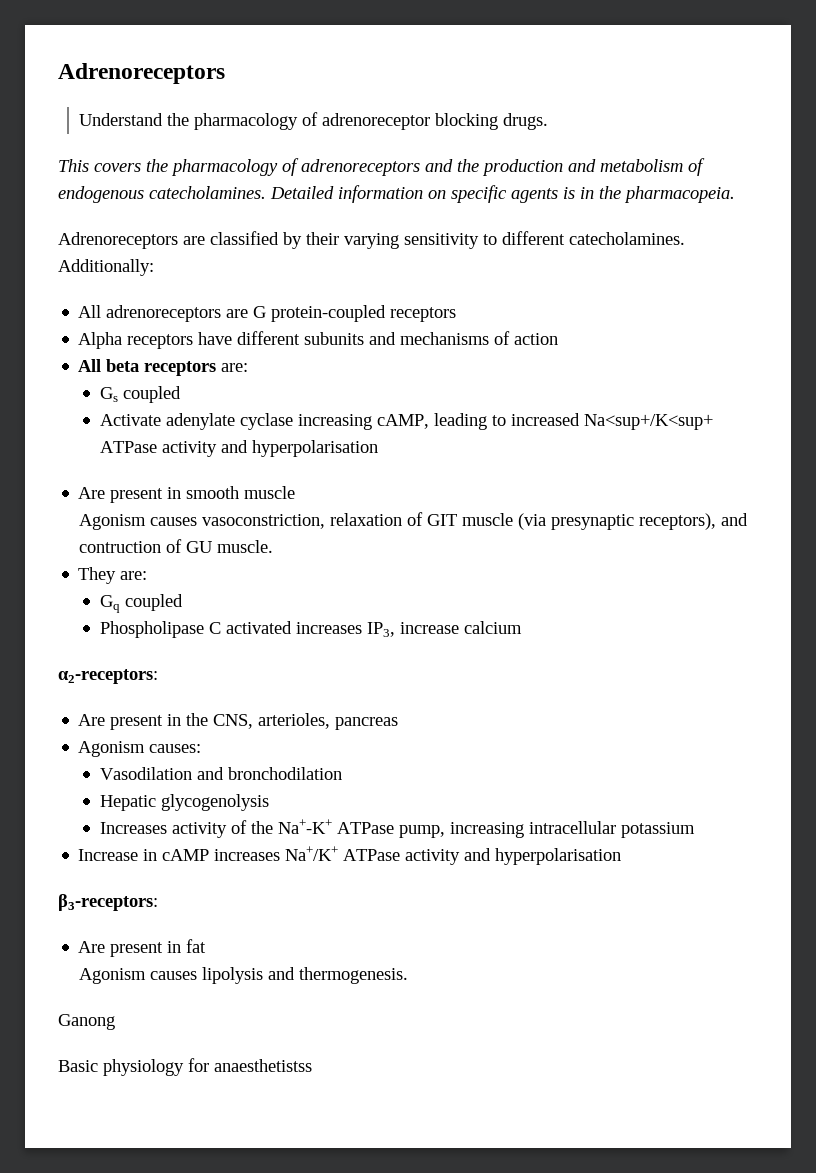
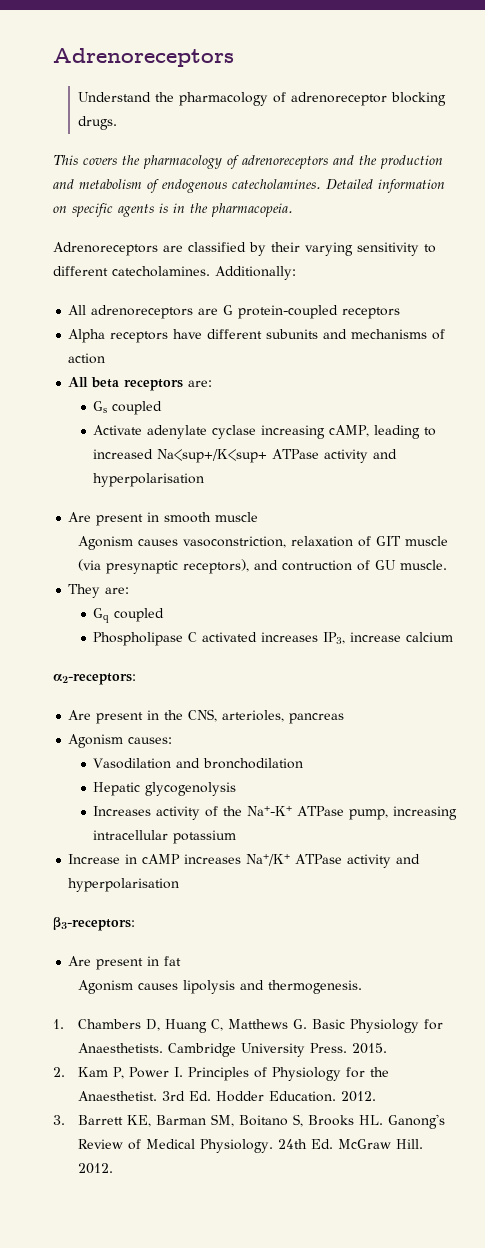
[58,1014,115,1030] [58,1058,312,1076] Ganong // Basic physiology for anaesthetistss -> [53,1019,443,1033] [77,1043,387,1057] [53,1067,389,1081] [77,1091,376,1102] [53,1114,445,1129] [77,1139,423,1153] [77,1163,113,1174] 1. Chambers D, Huang C, Matthews G. Basic Physiology for Anaesthetists. Cambridge University Press. 2015. // 2. Kam P, Power I. Principles of Physiology for the Anaesthetist. 3rd Ed. Hodder Education. 2012. // 3. Barrett KE, Barman SM, Boitano S, Brooks HL. Ganong's Review of Medical Physiology. 24th Ed. McGraw Hill. 2012.

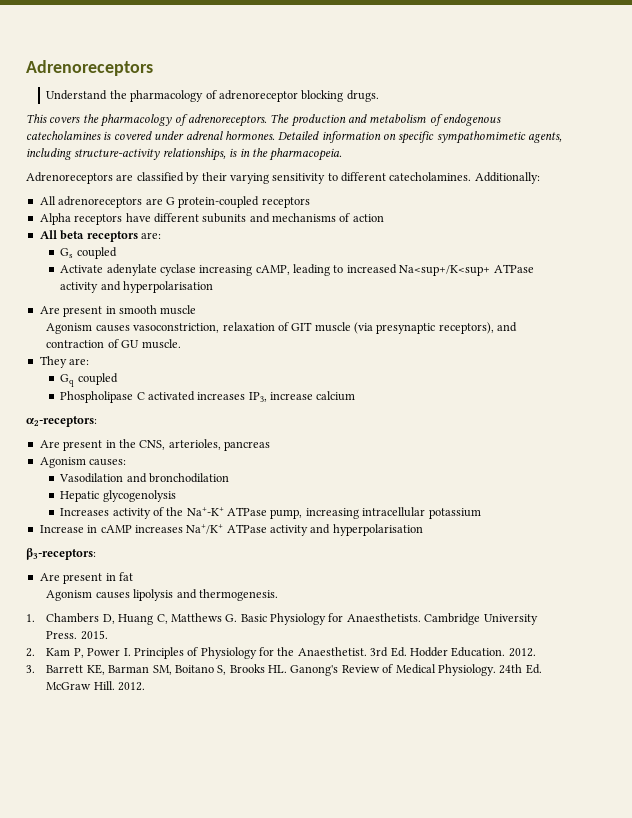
[242,155,377,169] adrenoreceptors and the -> [187,114,290,127] adrenoreceptors. The
[232,179,445,193] [53,203,154,217] catecholamines. Detailed information on specific agents -> [26,131,563,144] [26,148,226,161] catecholamines is covered under adrenal hormones. Detailed information on specific sympathomimetic agents, including structure-activity relationships,
[281,560,352,571] contruction -> [46,340,105,348] contraction

